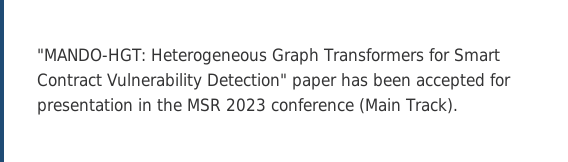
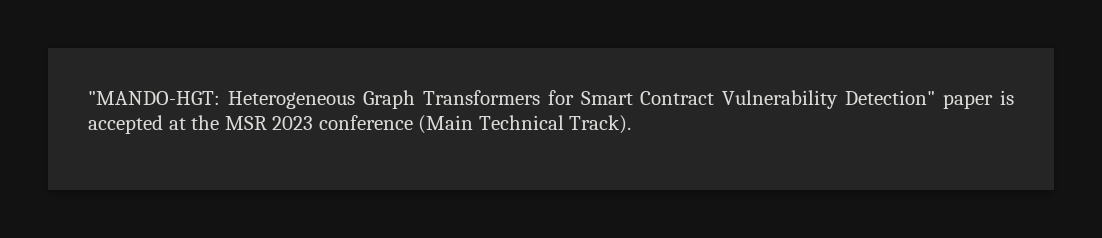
[340,73,511,90] [37,98,152,115] has been accepted for presentation in -> [999,90,1014,105] [88,115,186,134] is accepted at
(401, 106) none -> [478,115,564,130] Technical

